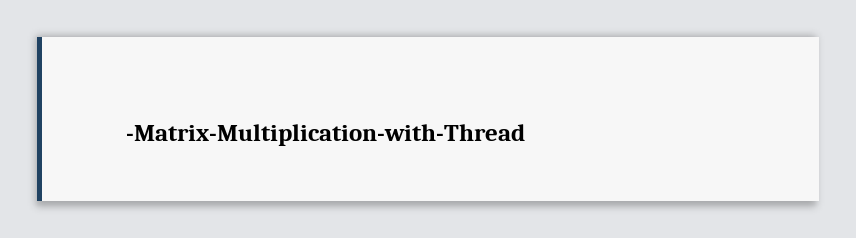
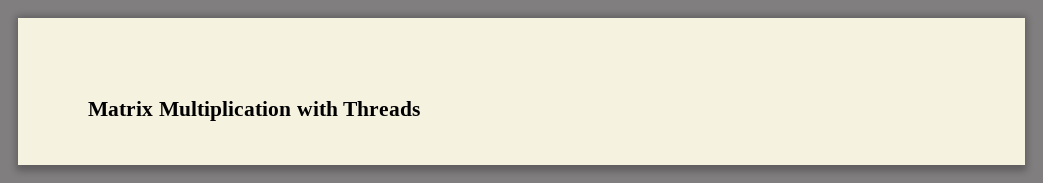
[126,124,525,146] -Matrix-Multiplication-with-Thread -> [88,101,421,121] Matrix Multiplication with Threads

